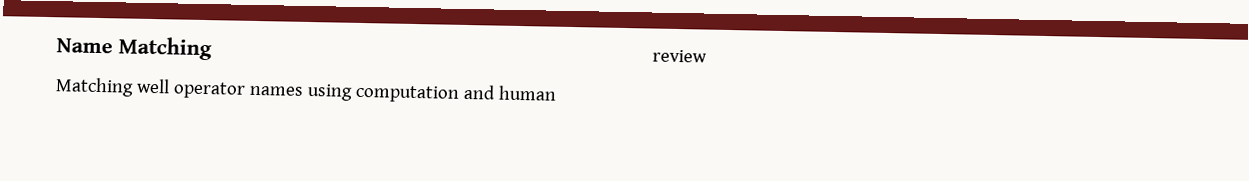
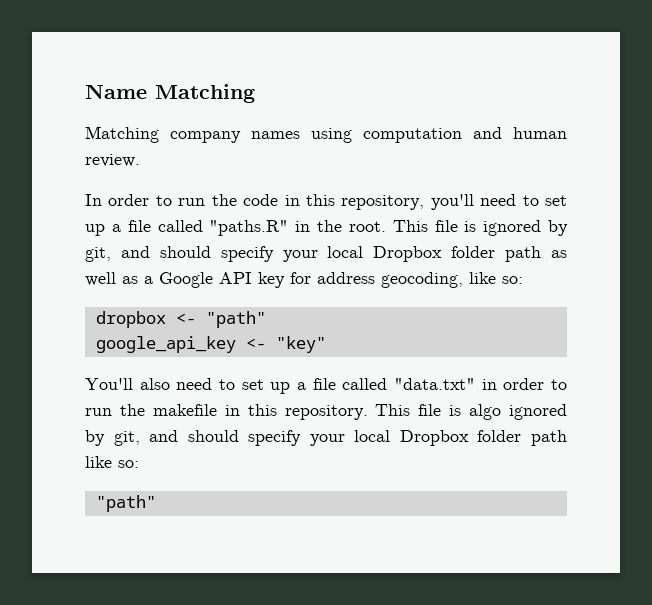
[135,78,246,99] well operator -> [170,131,241,143] company
[652,49,707,63] review -> [85,154,140,167] [85,194,567,210] [85,220,568,236] [85,246,568,262] [85,272,523,288] [95,311,266,328] [95,336,326,353] [85,378,567,394] [85,404,567,420] [85,430,567,446] [85,456,139,468] [95,495,156,512] review. // In order to run the code in this repository, you'll need to set up a file called "paths.R" in the root. This file is ignored by git, and should specify your local Dropbox folder path as well as a Google API key for address geocoding, like so: // dropbox <- "path" // google_api_key <- "key" // You'll also need to set up a file called "data.txt" in order to run the makefile in this repository. This file is algo ignored by git, and should specify your local Dropbox folder path like so: // "path"

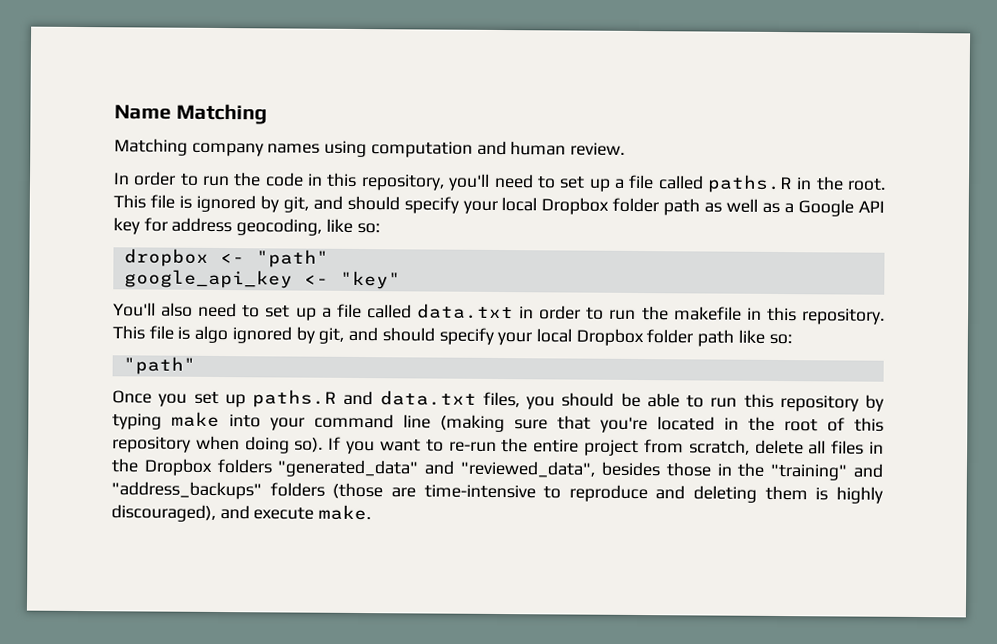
[209,220,289,236] "paths.R" -> [706,174,793,194] paths.R
[394,378,475,390] "data.txt" -> [417,303,514,320] data.txt
(156, 503) none -> [112,389,884,412] [112,411,884,434] [112,435,885,457] [111,458,884,481] [111,481,883,504] [111,504,372,522] // Once you set up paths.R and data.txt files, you should be able to run this repository by typing make into your command line (making sure that you're located in the root of this repository when doing so). If you want to re-run the entire project from scratch, delete all files in the Dropbox folders "generated_data" and "reviewed_data", besides those in the "training" and "address_backups" folders (those are time-intensive to reproduce and deleting them is highly discouraged), and execute make.

